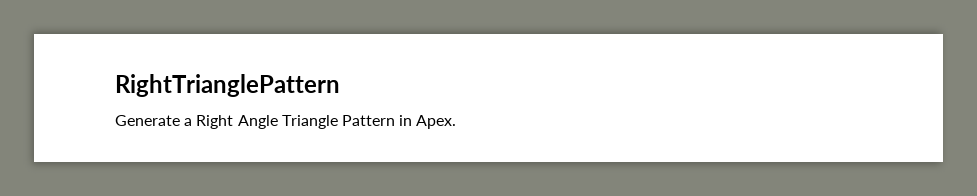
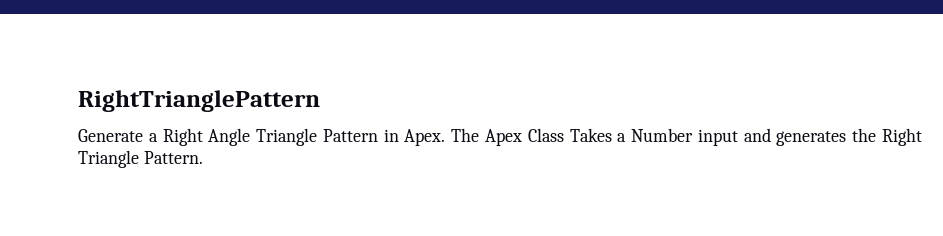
(457, 122) none -> [451,128,923,146] [78,150,203,168] The Apex Class Takes a Number input and generates the Right Triangle Pattern.

